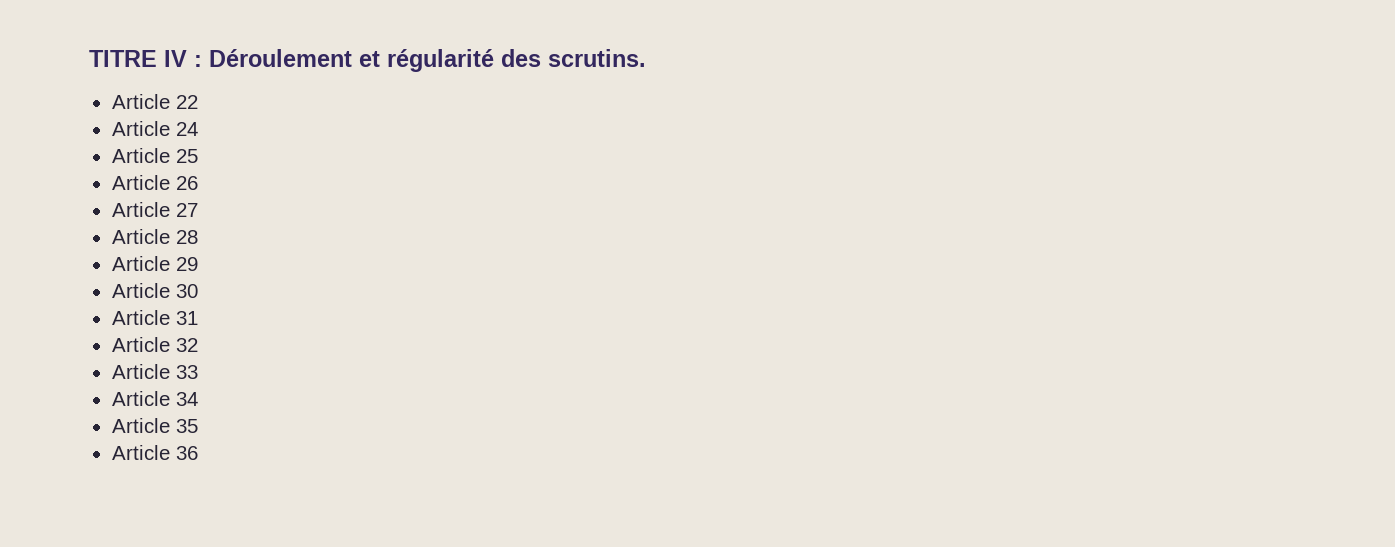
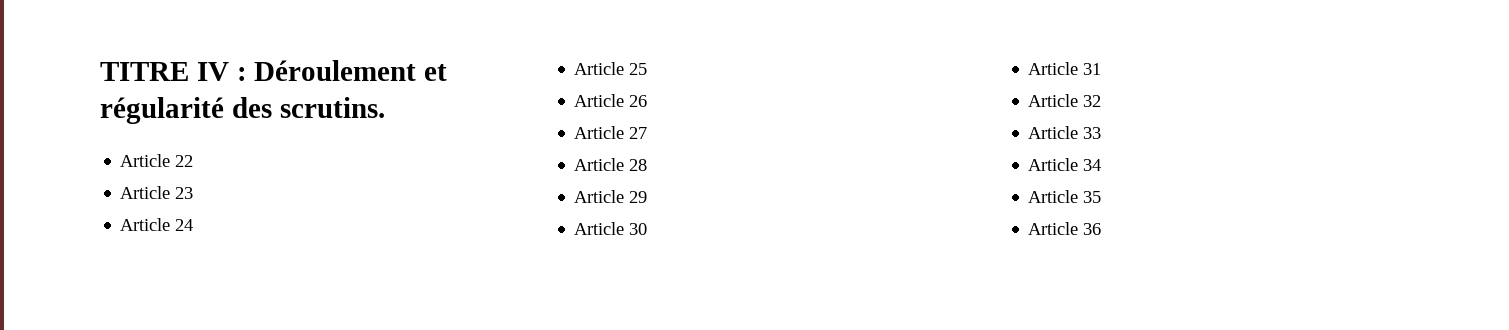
(198, 102) none -> [120,186,194,199] // Article 23

